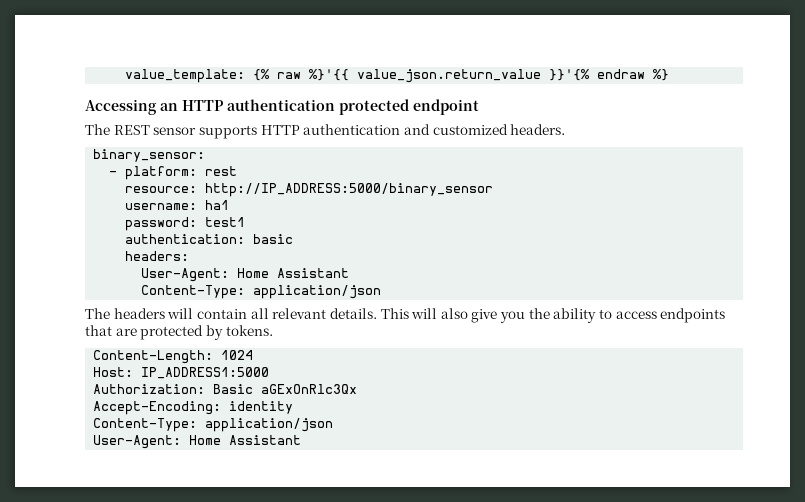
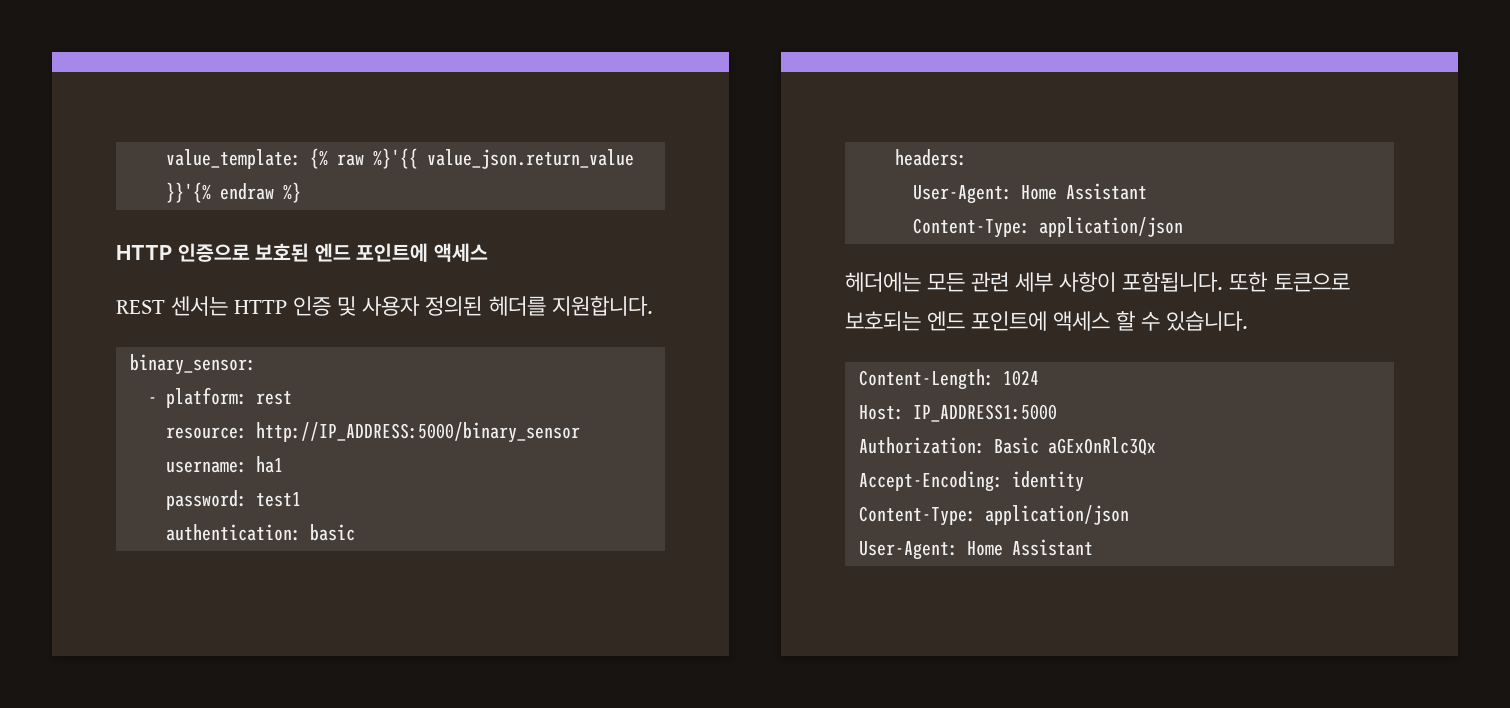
[85,99,479,115] [85,124,566,139] Accessing an HTTP authentication protected endpoint // The REST sensor supports HTTP authentication and customized headers. -> [116,243,488,262] [116,296,653,316] HTTP 인증으로 보호된 엔드 포인트에 액세스 // REST 센서는 HTTP 인증 및 사용자 정의된 헤더를 지원합니다.
[85,308,726,323] [85,325,273,340] The headers will contain all relevant details. This will also give you the ability to access endpoints that are protected by tokens. -> [845,272,1350,292] [845,311,1249,331] 헤더에는 모든 관련 세부 사항이 포함됩니다. 또한 토큰으로 보호되는 엔드 포인트에 액세스 할 수 있습니다.

